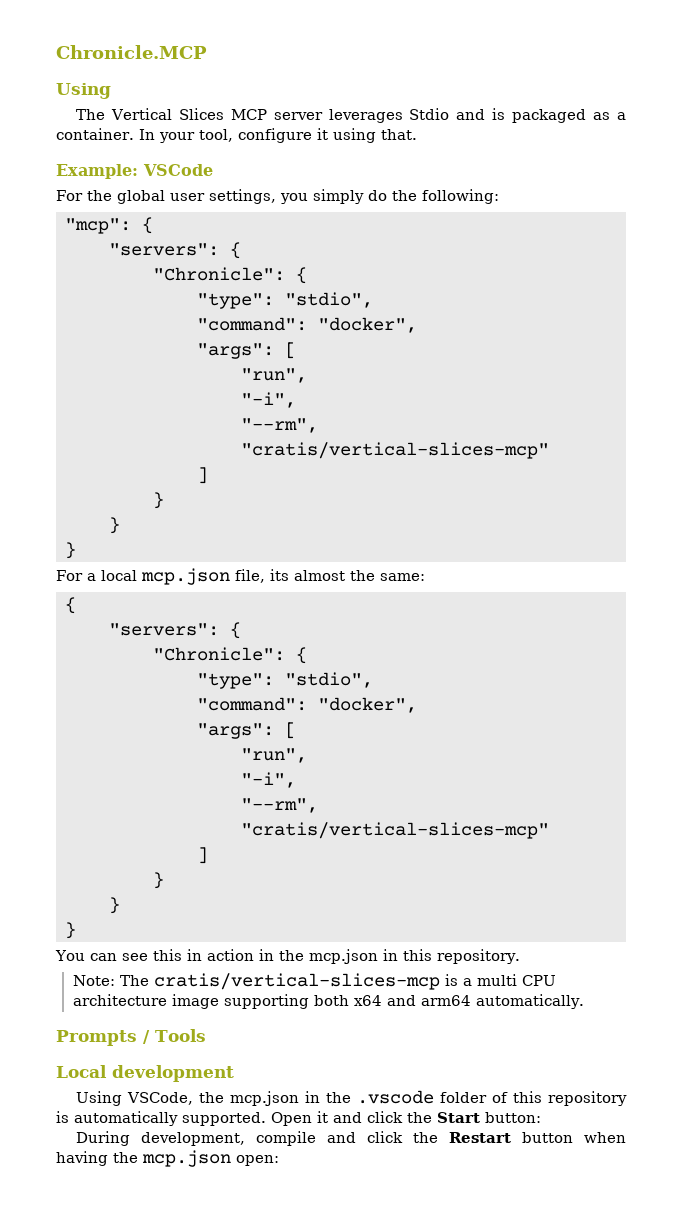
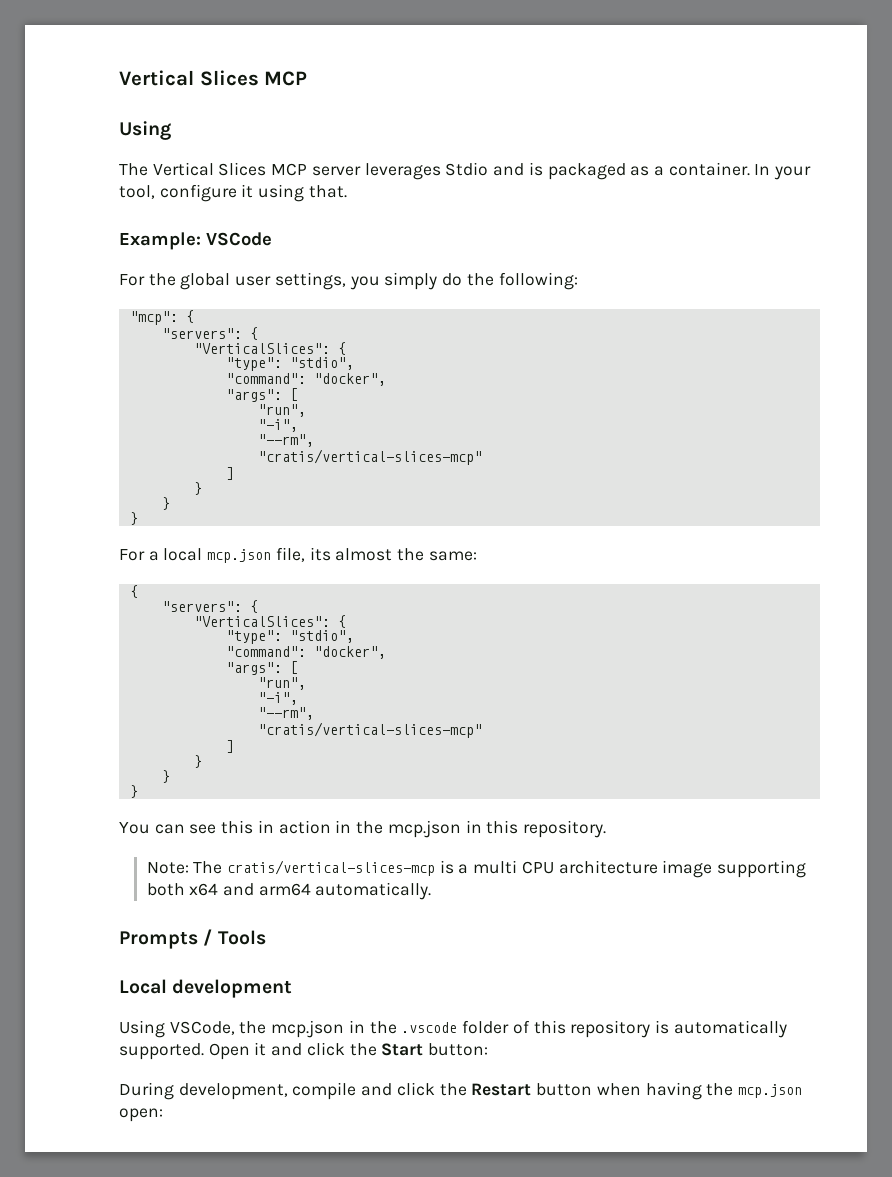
[56,45,207,59] Chronicle.MCP -> [119,70,308,86] Vertical Slices MCP
[153,267,285,281] "Chronicle": -> [193,343,330,354] "VerticalSlices":
[153,647,285,661] "Chronicle": -> [193,616,330,627] "VerticalSlices":

